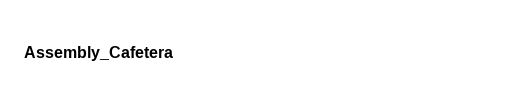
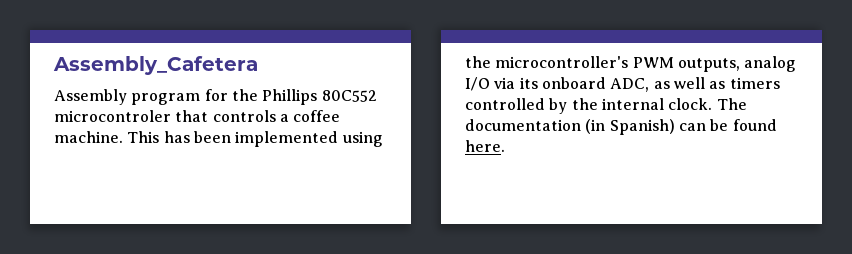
(173, 53) none -> [54,89,377,105] [54,110,341,122] [54,131,383,147] [465,56,797,72] [465,77,780,92] [465,98,747,114] [465,119,777,135] [465,140,505,152] // Assembly program for the Phillips 80C552 microcontroler that controls a coffee machine. This has been implemented using the microcontroller's PWM outputs, analog I/O via its onboard ADC, as well as timers controlled by the internal clock. The documentation (in Spanish) can be found here.

